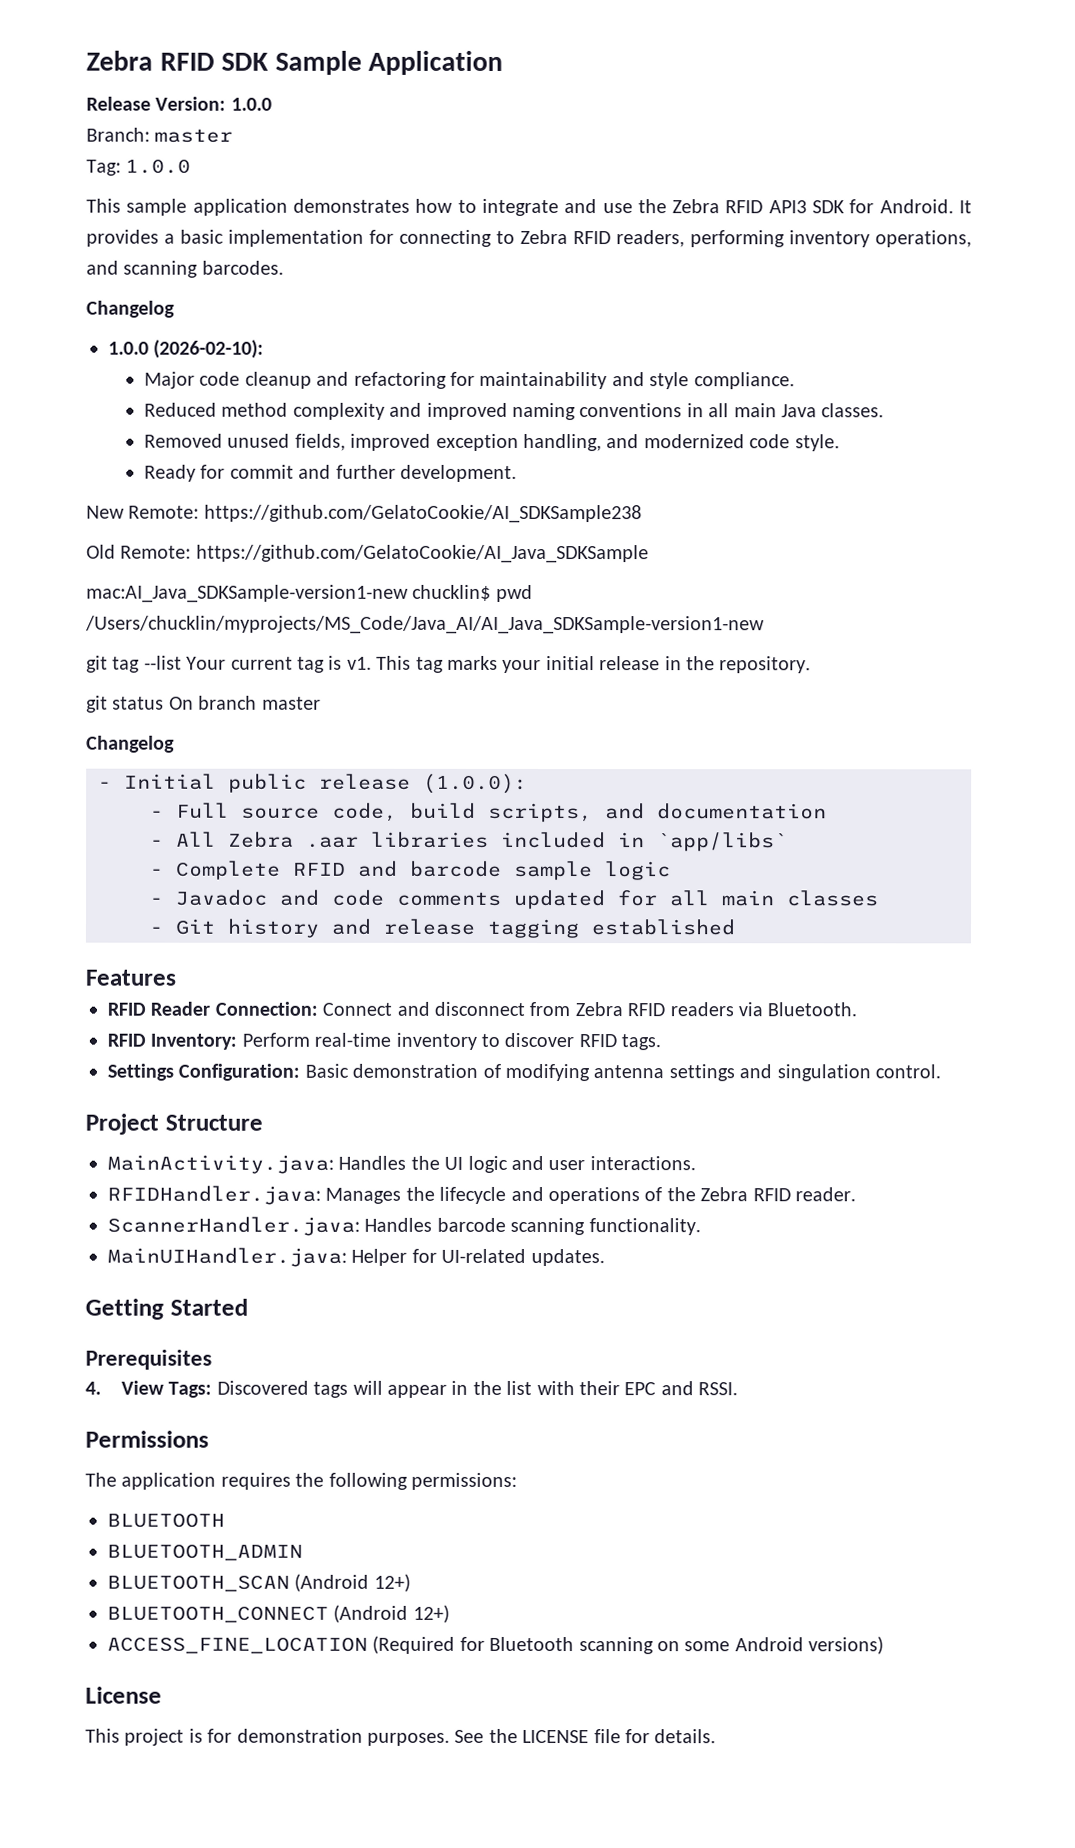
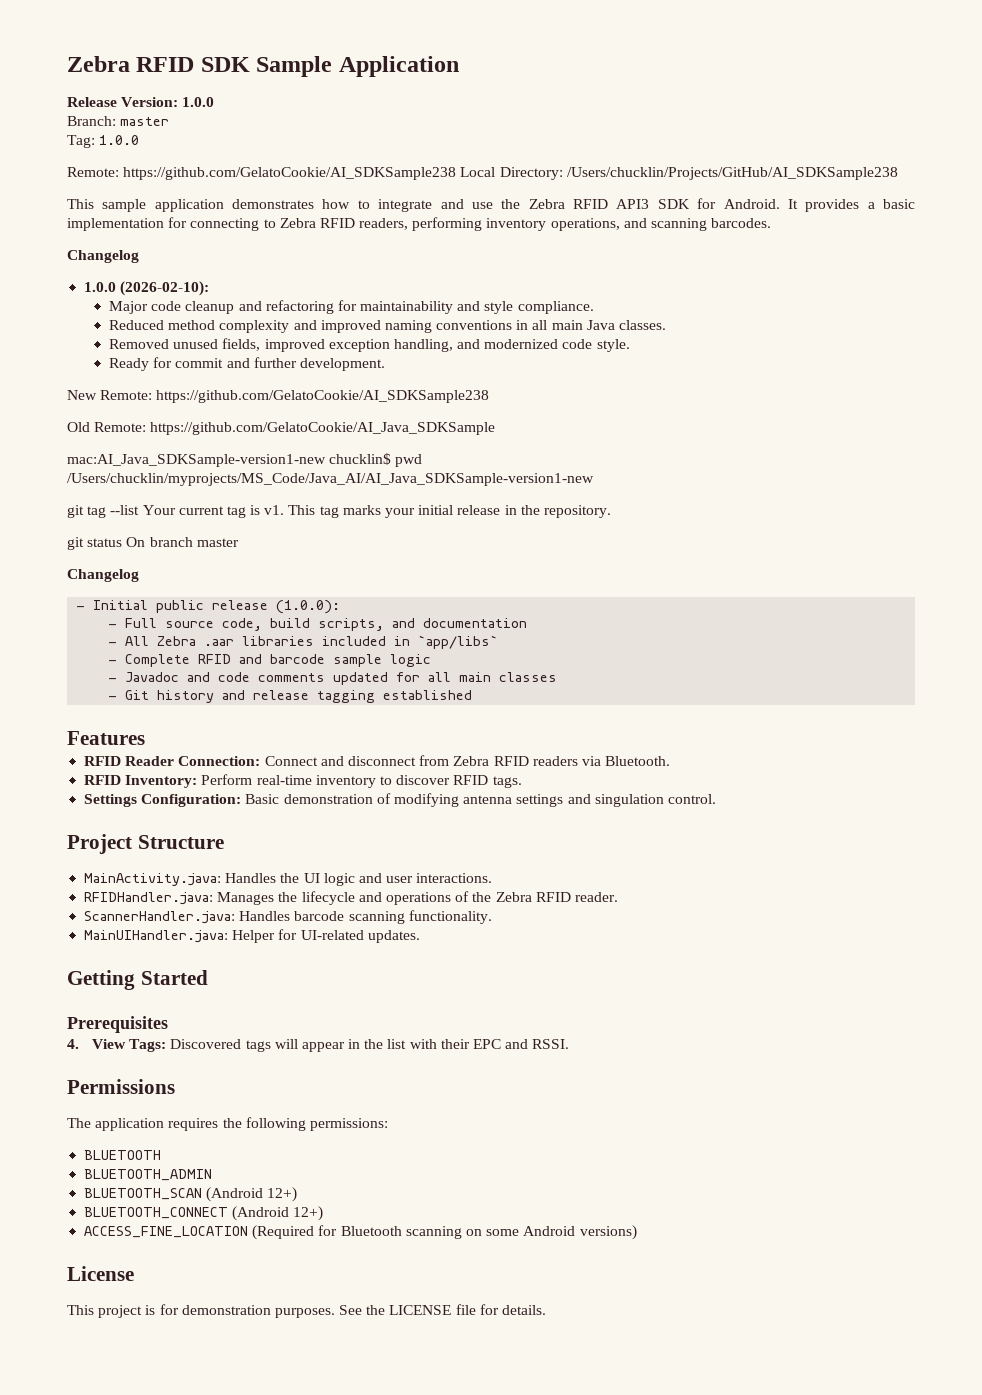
(192, 166) none -> [67,167,898,180] // Remote: https://github.com/GelatoCookie/AI_SDKSample238 Local Directory: /Users/chucklin/Projects/GitHub/AI_SDKSample238

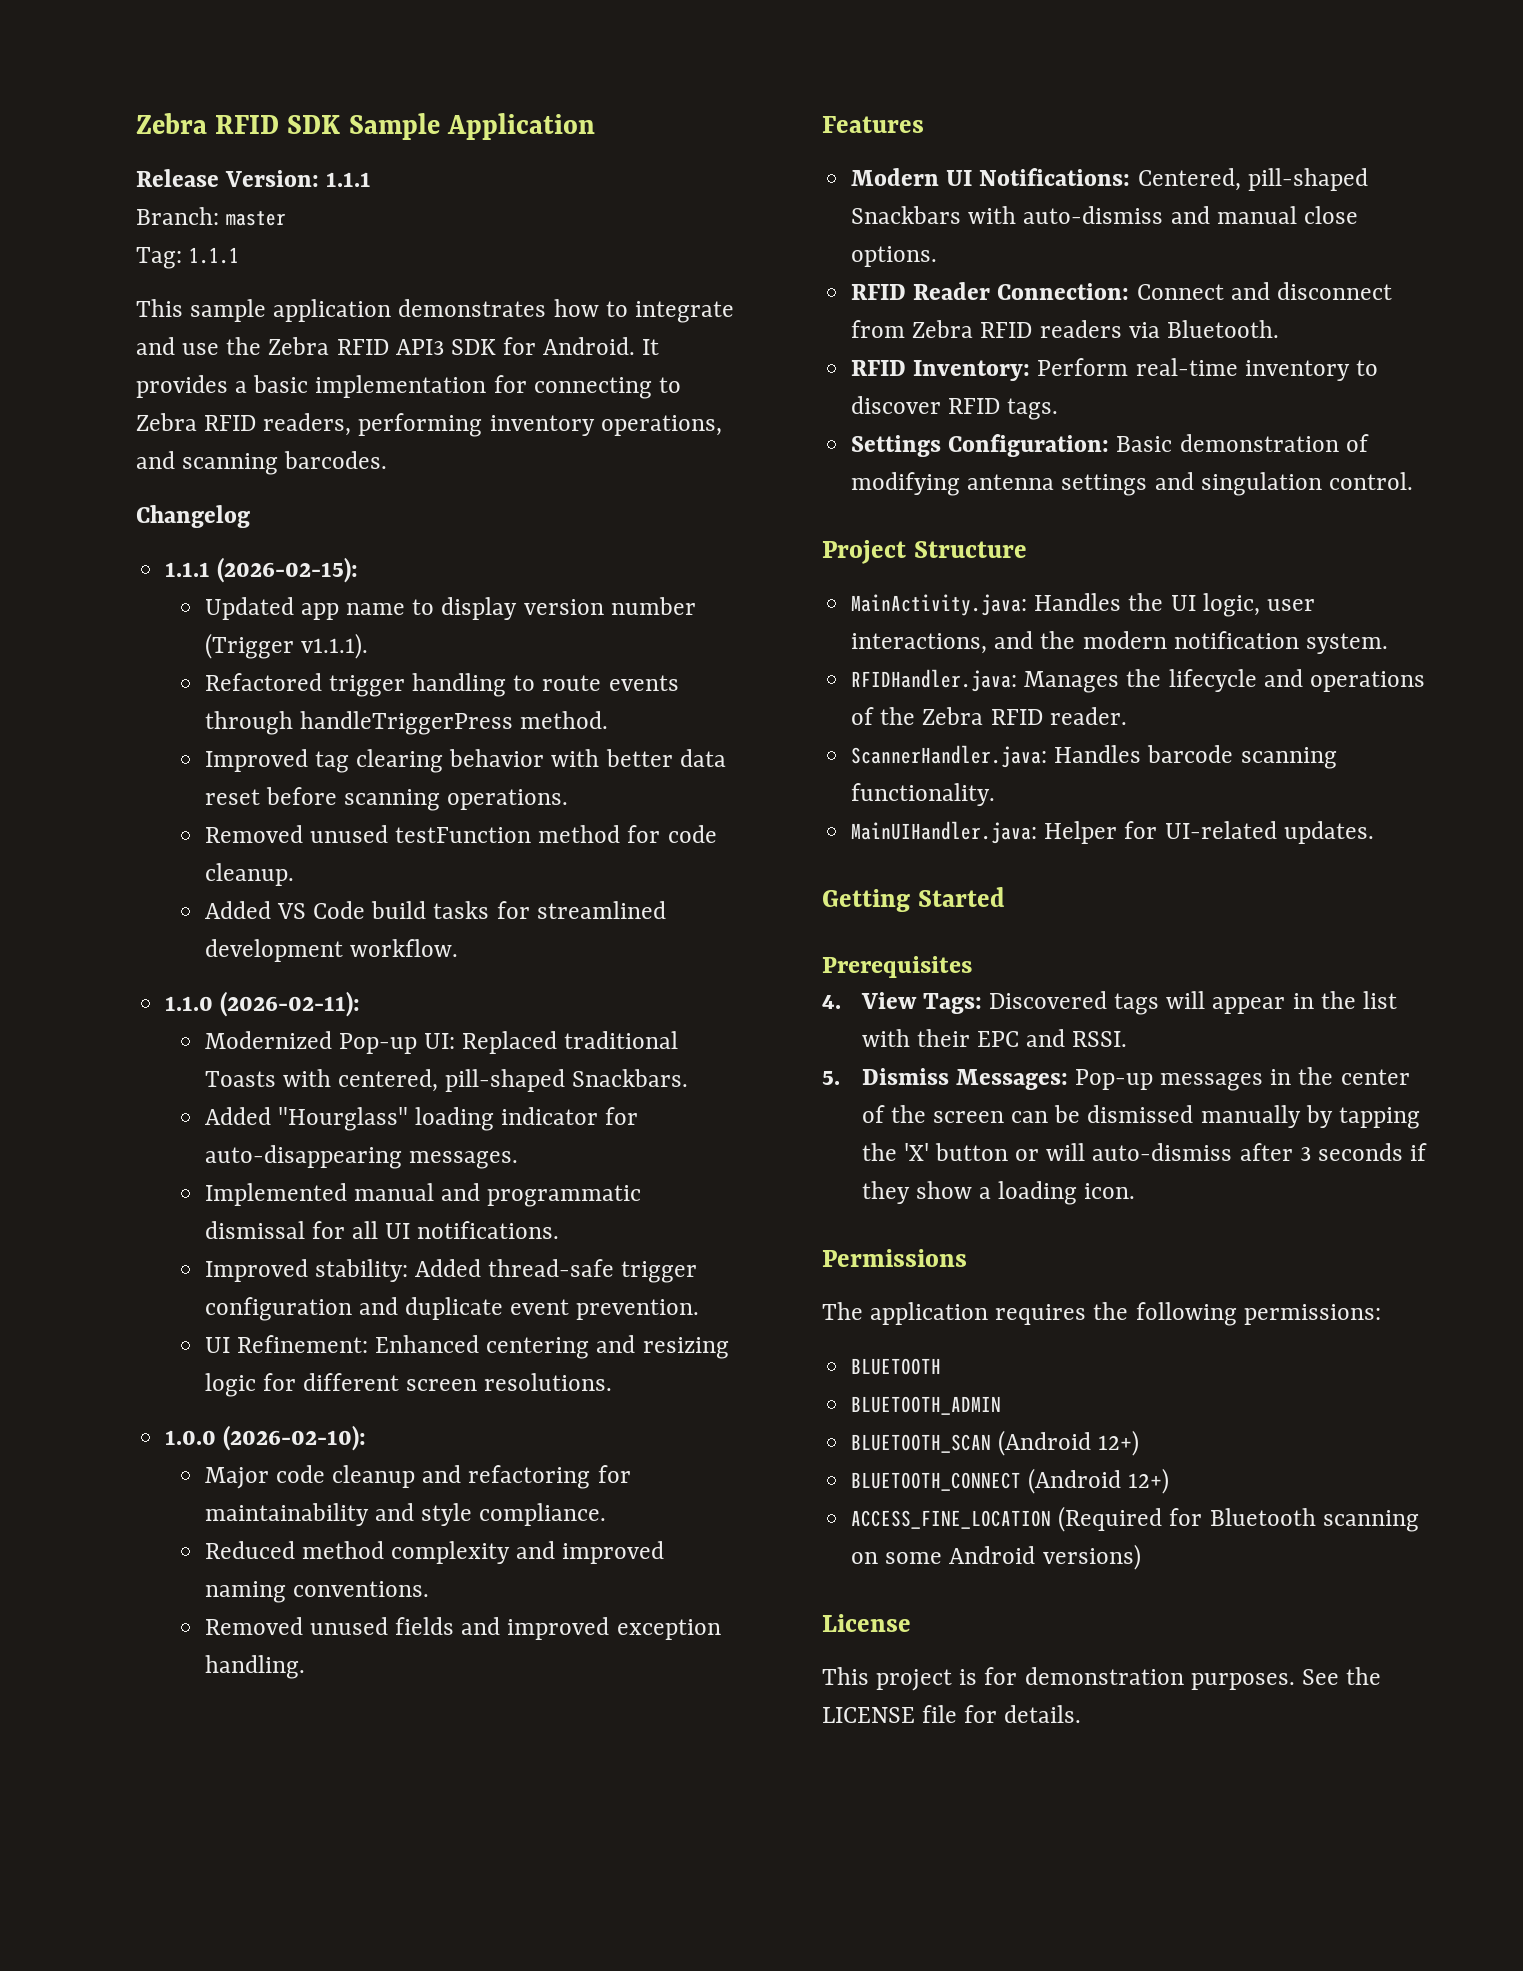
[182,97,215,107] 1.0.0 -> [326,172,372,187] 1.1.1
[99,135,140,145] [67,167,898,180] 1.0.0 // Remote: https://github.com/GelatoCookie/AI_SDKSample238 Local Directory: /Users/chucklin/Projects/GitHub/AI_SDKSample238 -> [189,247,240,264] 1.1.1
(139, 256) none -> [165,557,359,583] [204,597,696,620] [204,633,368,659] [204,673,679,697] [204,711,609,735] [204,749,726,773] [204,787,569,811] [204,825,717,843] [204,863,294,886] [204,901,666,919] [204,939,458,962] [165,991,361,1017] [204,1031,679,1054] [204,1069,689,1092] [204,1107,639,1131] [204,1145,518,1169] [204,1183,642,1207] [204,1221,560,1239] [204,1259,698,1283] [204,1297,700,1321] [204,1335,729,1359] [204,1373,613,1397] // 1.1.1 (2026-02-15): // Updated app name to display version number (Trigger v1.1.1). // Refactored trigger handling to route events through handleTriggerPress method. // Improved tag clearing behavior with better data reset before scanning operations. // Removed unused testFunction method for code cleanup. // Added VS Code build tasks for streamlined development workflow. // 1.1.0 (2026-02-11): // Modernized Pop-up UI: Replaced traditional Toasts with centered, pill-shaped Snackbars. // Added "Hourglass" loading indicator for auto-disappearing messages. // Implemented manual and programmatic dismissal for all UI notifications. // Improved stability: Added thread-safe trigger configuration and duplicate event prevention. // UI Refinement: Enhanced centering and resizing logic for different screen resolutions.
[436,320,667,330] [109,338,630,352] [109,357,385,371] [67,390,490,403] [67,422,496,435] [67,453,423,467] [67,473,594,486] [67,505,611,518] [67,537,239,550] [67,569,139,582] [76,600,341,614] [108,618,528,631] [108,635,499,649] [108,654,432,667] [108,672,558,685] [108,690,473,703] [67,731,145,745] conventions in all main Java classes. // Removed unused fields, improved exception handling, and modernized code style. // Ready for commit and further development. // New Remote: https://github.com/GelatoCookie/AI_SDKSample238 // Old Remote: https://github.com/GelatoCookie/AI_Java_SDKSample // mac:AI_Java_SDKSample-version1-new chucklin$ pwd /Users/chucklin/myprojects/MS_Code/Java_AI/AI_Java_SDKSample-version1-new // git tag --list Your current tag is v1. This tag marks your initial release in the repository. // git status On branch master // Changelog // - Initial public release (1.0.0): // - Full source code, build scripts, and documentation // - All Zebra .aar libraries included in `app/libs` // - Complete RFID and barcode sample logic // - Javadoc and code comments updated for all main classes // - Git history and release tagging established // Features -> [292,1581,429,1597] [204,1617,721,1640] [204,1655,305,1679] [822,116,924,133] [851,168,1368,191] [851,206,1358,224] [851,246,938,267] conventions. // Removed unused fields and improved exception handling. // Features // Modern UI Notifications: Centered, pill-shaped Snackbars with auto-dismiss and manual close options.
[323,873,493,886] logic and user interactions. -> [1202,593,1315,617] [851,631,1388,654] logic, user interactions, and the modern notification system.
(570, 1044) none -> [822,1067,1410,1091] [861,1105,1420,1129] [861,1143,1428,1161] [861,1181,1136,1205] // 5. Dismiss Messages: Pop-up messages in the center of the screen can be dismissed manually by tapping the 'X' button or will auto-dismiss after 3 seconds if they show a loading icon.

